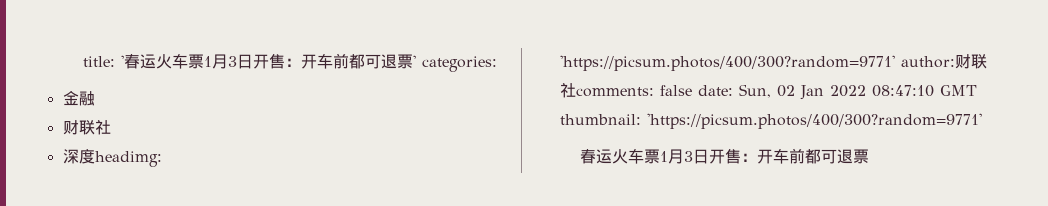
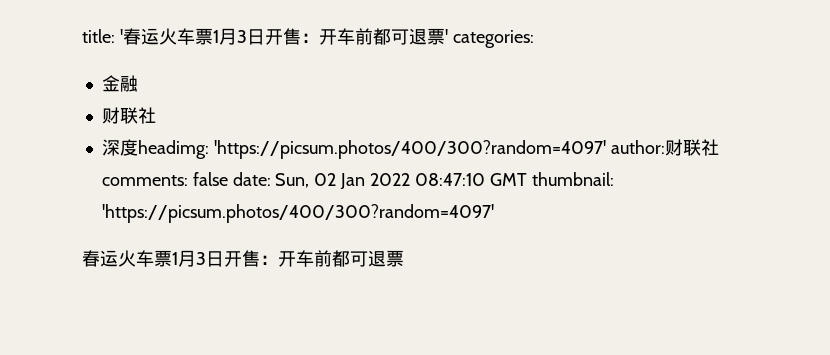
[559,55,895,71] 'https://picsum.photos/400/300?random=9771' -> [213,140,606,159] 'https://picsum.photos/400/300?random=4097'
[646,113,982,129] 'https://picsum.photos/400/300?random=9771' -> [101,204,494,223] 'https://picsum.photos/400/300?random=4097'

